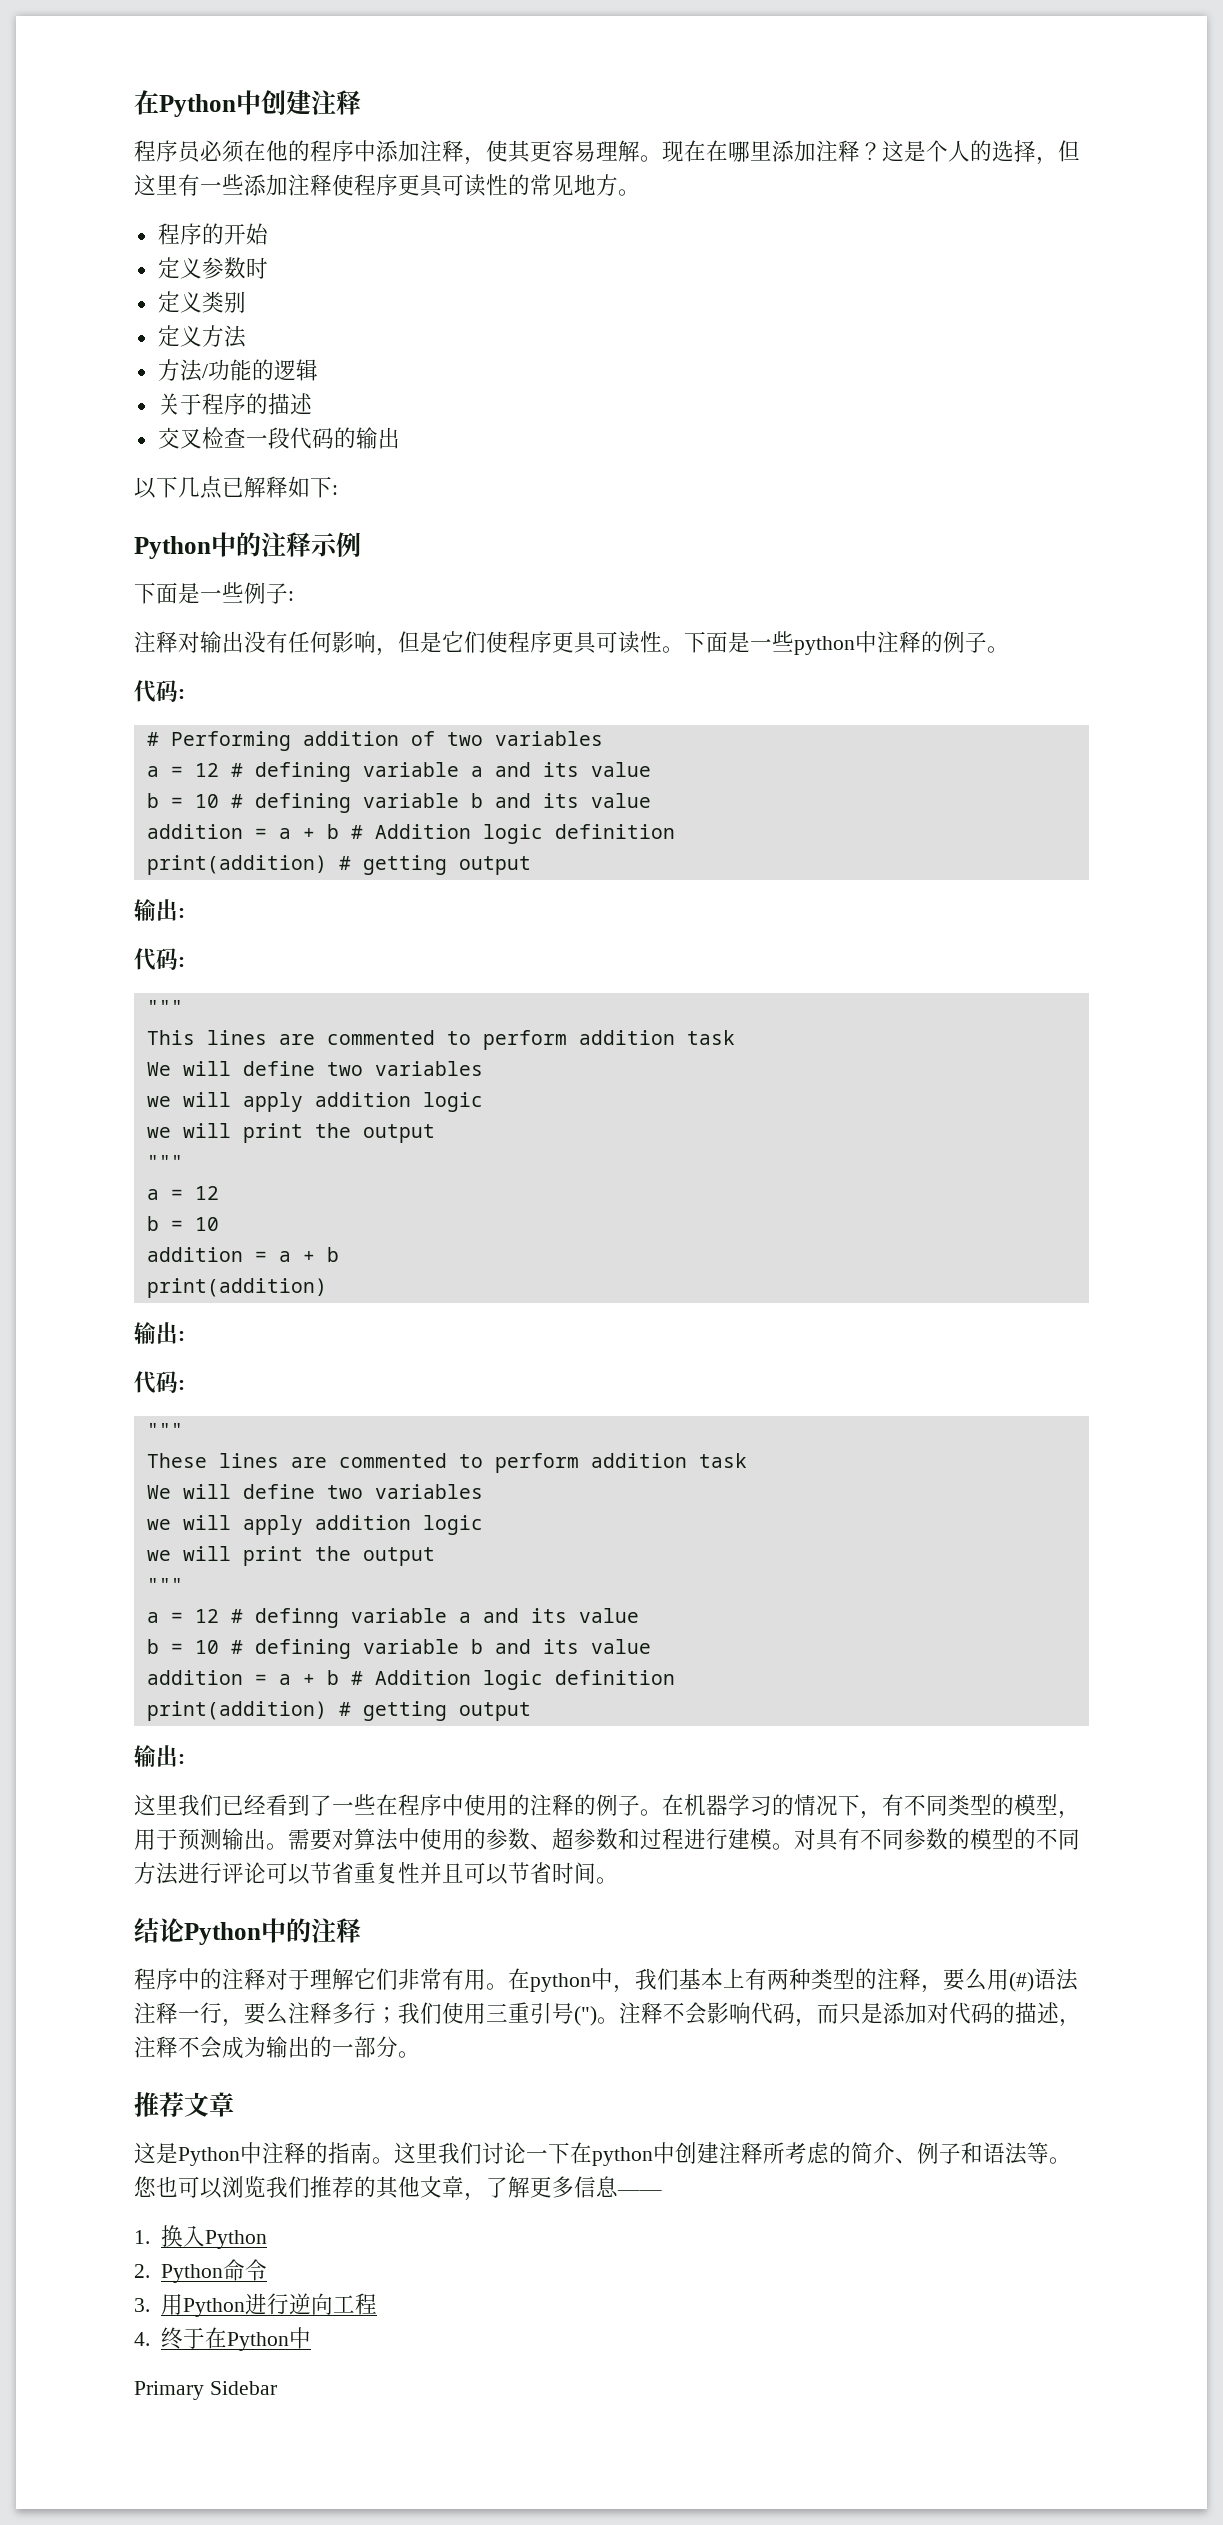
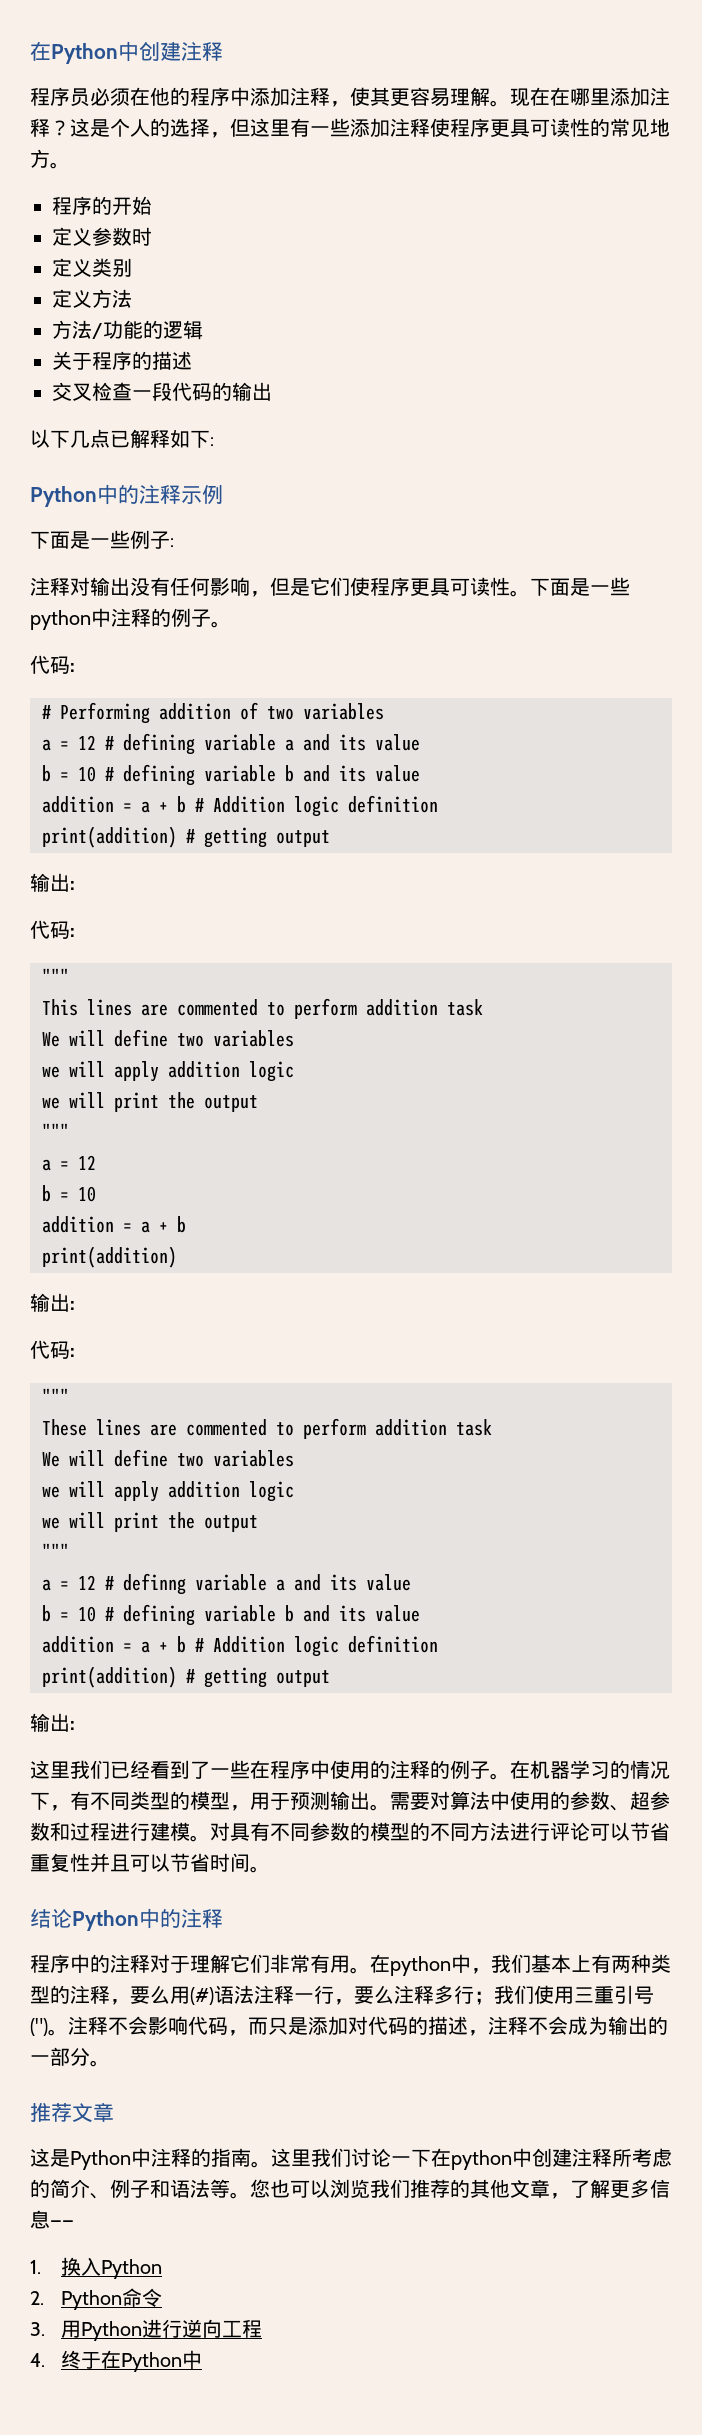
[134,2381,277,2400] // Primary Sidebar -> (202, 2359) none

